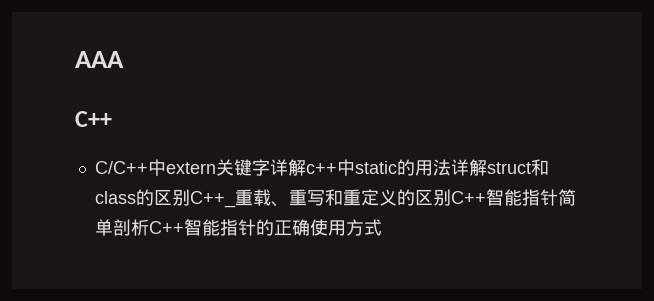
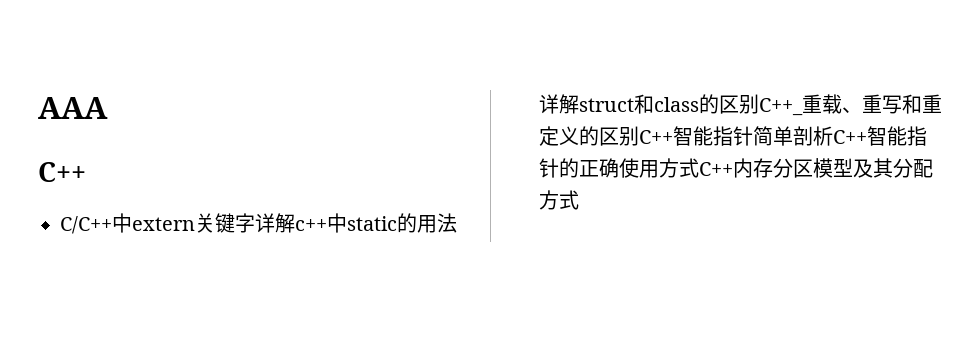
(382, 227) none -> [699,158,933,178] [539,190,579,210] C++内存分区模型及其分配方式

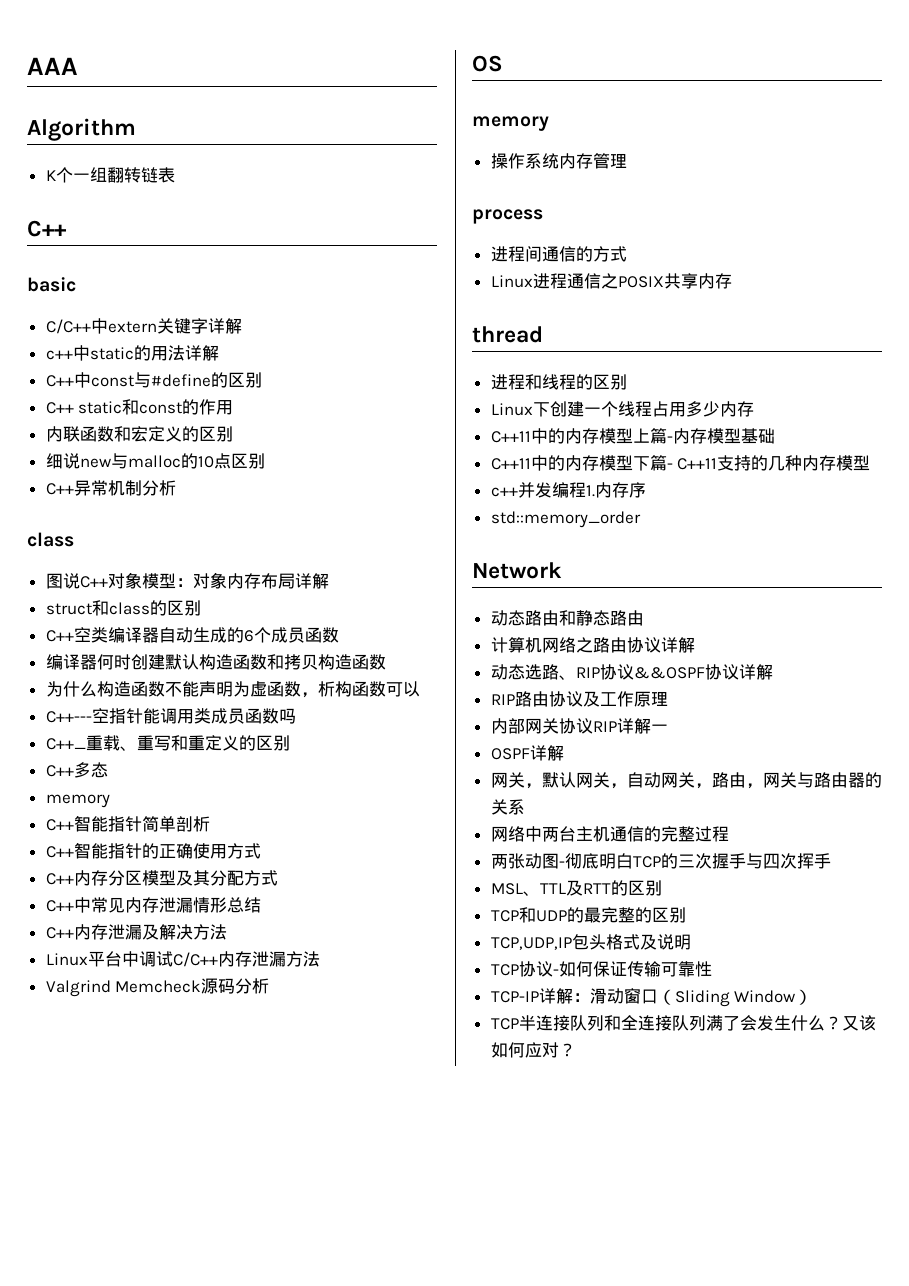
[38,162,86,182] // C++ -> [27,118,136,141] [45,167,175,183] [27,220,67,237] [27,277,76,292] // Algorithm // K个一组翻转链表 // C++ // basic
(295, 223) none -> (242, 326) //
[579,94,759,114] struct和class的区别 -> [45,372,262,388] [45,399,234,415] [45,426,233,442] [45,453,265,469] [45,480,176,496] [27,532,74,547] [45,572,329,589] [45,600,201,616] [45,627,339,643] [45,654,386,670] [45,681,420,698] [45,708,296,724] // C++中const与#define的区别 // C++ static和const的作用 // 内联函数和宏定义的区别 // 细说new与malloc的10点区别 // C++异常机制分析 // class // 图说C++对象模型：对象内存布局详解 // struct和class的区别 // C++空类编译器自动生成的6个成员函数 // 编译器何时创建默认构造函数和拷贝构造函数 // 为什么构造函数不能声明为虚函数，析构函数可以 // C++---空指针能调用类成员函数吗 //
(639, 136) none -> [45,762,108,778] [45,794,110,808] // C++多态 // memory //
(833, 136) none -> (210, 824) //
(699, 168) none -> (261, 851) //
(579, 200) none -> [45,897,261,913] [45,924,227,940] [45,951,320,967] [45,978,270,997] [472,55,503,72] [472,116,549,131] [490,153,627,169] [472,209,543,224] [490,246,627,262] [490,273,732,289] [472,326,543,343] [490,374,627,390] [490,401,754,417] [490,428,775,444] [490,455,871,471] [490,482,646,498] [490,511,641,528] [472,562,562,579] [490,610,644,626] [490,637,695,653] [490,664,773,680] [490,691,668,707] [490,718,668,734] [490,745,564,761] [490,772,882,789] [490,799,525,815] [490,826,729,842] [490,853,831,869] [490,880,662,896] [490,907,686,923] [490,934,691,950] [490,961,712,977] [490,988,813,1007] [490,1015,876,1031] [490,1042,576,1058] // C++中常见内存泄漏情形总结 // C++内存泄漏及解决方法 // Linux平台中调试C/C++内存泄漏方法 // Valgrind Memcheck源码分析 // OS // memory // 操作系统内存管理 // process // 进程间通信的方式 // Linux进程通信之POSIX共享内存 // thread // 进程和线程的区别 // Linux下创建一个线程占用多少内存 // C++11中的内存模型上篇-内存模型基础 // C++11中的内存模型下篇- C++11支持的几种内存模型 // c++并发编程1.内存序 // std::memory_order // Network // 动态路由和静态路由 // 计算机网络之路由协议详解 // 动态选路、RIP协议&&OSPF协议详解 // RIP路由协议及工作原理 // 内部网关协议RIP详解一 // OSPF详解 // 网关，默认网关，自动网关，路由，网关与路由器的关系 // 网络中两台主机通信的完整过程 // 两张动图-彻底明白TCP的三次握手与四次挥手 // MSL、TTL及RTT的区别 // TCP和UDP的最完整的区别 // TCP,UDP,IP包头格式及说明 // TCP协议-如何保证传输可靠性 // TCP-IP详解：滑动窗口（Sliding Window） // TCP半连接队列和全连接队列满了会发生什么？又该如何应对？

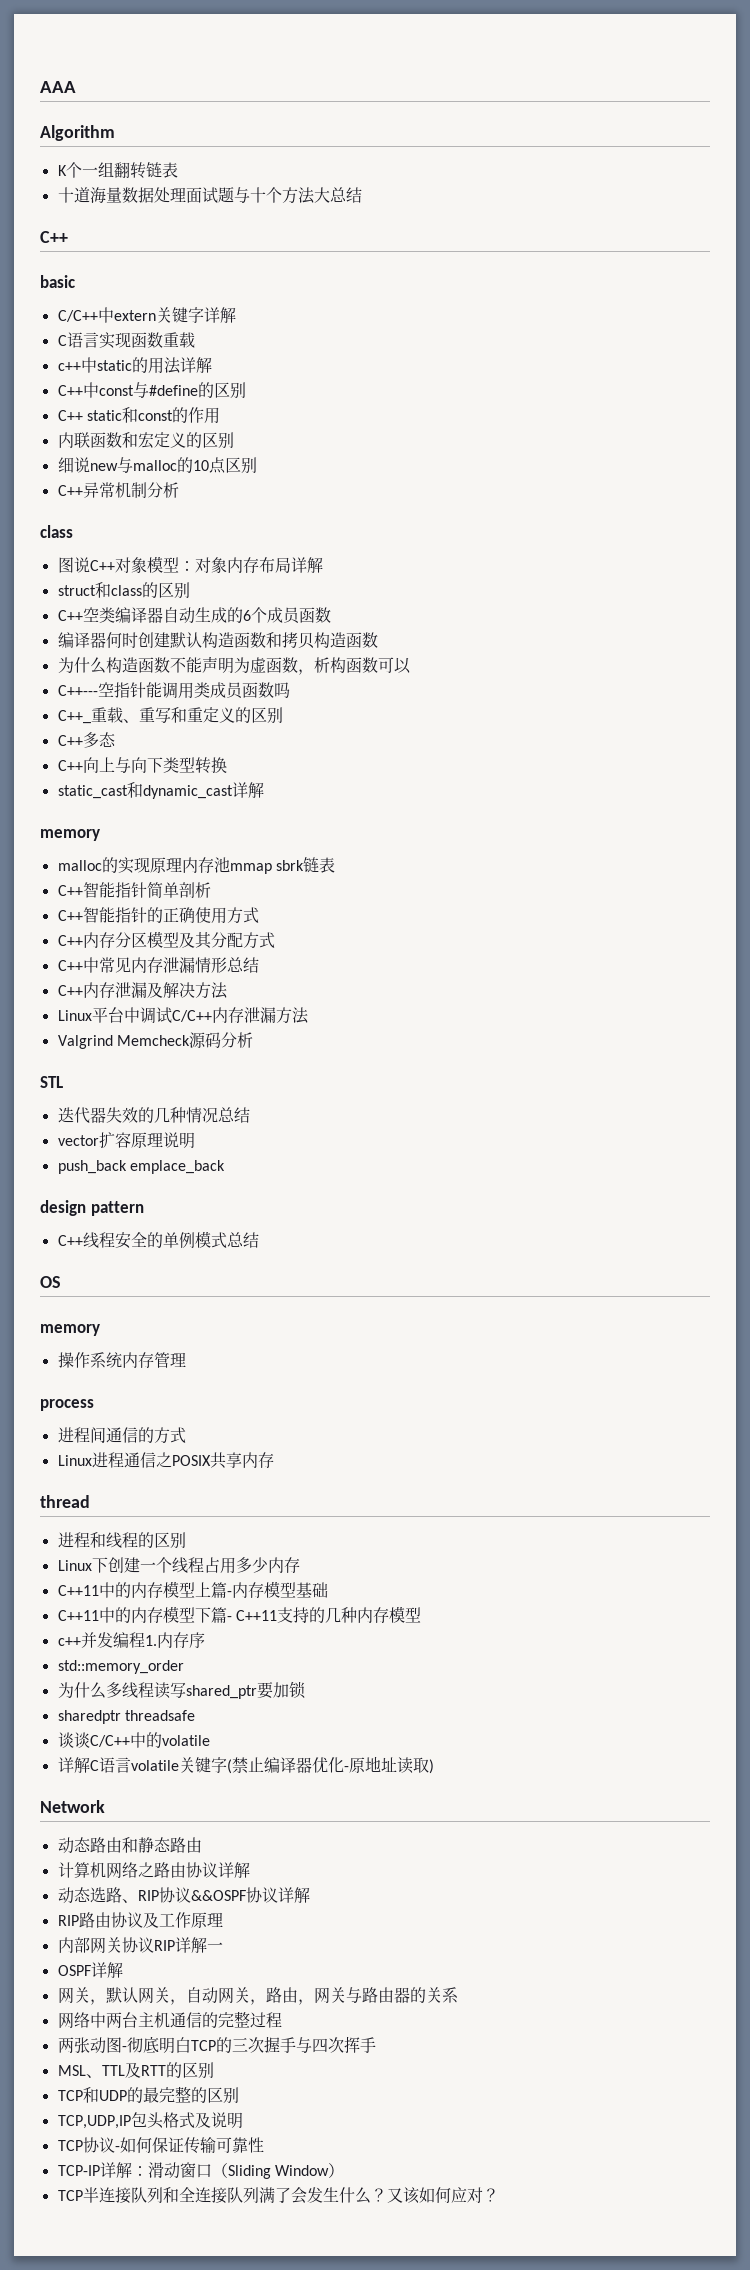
(175, 175) none -> [57,187,362,204] // 十道海量数据处理面试题与十个方法大总结
(242, 326) none -> [57,332,195,349] // C语言实现函数重载
[45,794,110,808] memory -> [57,757,227,774] [57,782,264,799] [40,829,100,841] [57,857,335,874] C++向上与向下类型转换 // static_cast和dynamic_cast详解 // memory // malloc的实现原理内存池mmap sbrk链表
(270, 986) none -> [40,1076,63,1088] [57,1107,250,1124] [57,1132,195,1149] [57,1160,225,1174] [40,1200,144,1216] [57,1231,259,1249] // STL // 迭代器失效的几种情况总结 // vector扩容原理说明 // push_back emplace_back // design pattern // C++线程安全的单例模式总结
(641, 519) none -> [57,1681,306,1699] [57,1710,195,1724] [57,1732,210,1748] [57,1756,434,1774] // 为什么多线程读写shared_ptr要加锁 // sharedptr threadsafe // 谈谈C/C++中的volatile // 详解C语言volatile关键字(禁止编译器优化-原地址读取)

